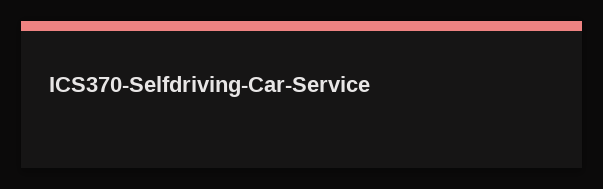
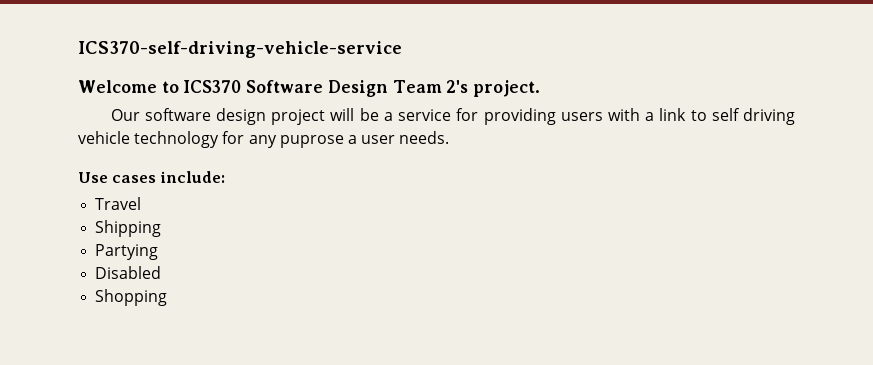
[49,76,370,97] ICS370-Selfdriving-Car-Service -> [78,41,402,58] [78,80,541,97] [110,108,796,125] [78,131,450,148] [78,171,225,183] [95,197,142,210] [95,220,162,237] [95,244,159,260] [95,266,162,279] [95,289,168,306] ICS370-self-driving-vehicle-service // Welcome to ICS370 Software Design Team 2's project. // Our software design project will be a service for providing users with a link to self driving vehicle technology for any puprose a user needs. // Use cases include: // Travel // Shipping // Partying // Disabled // Shopping

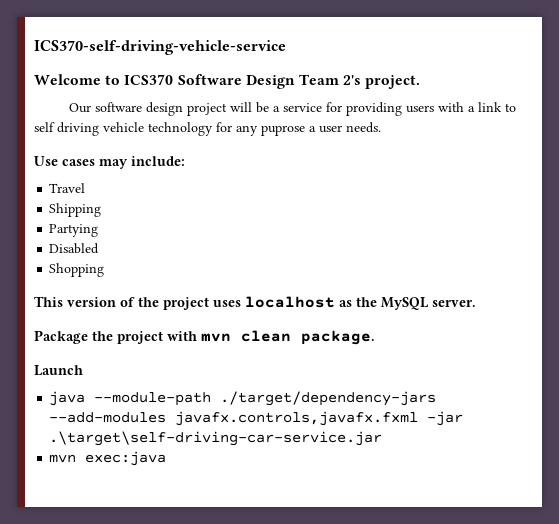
(157, 179) none -> [99,159,128,169] may
(168, 297) none -> [34,296,476,310] [34,330,375,345] [34,365,83,376] [49,391,437,406] [49,411,464,426] [49,431,383,446] [49,451,167,466] // This version of the project uses localhost as the MySQL server. // Package the project with mvn clean package. // Launch // java --module-path ./target/dependency-jars --add-modules javafx.controls,javafx.fxml -jar .\target\self-driving-car-service.jar // mvn exec:java

